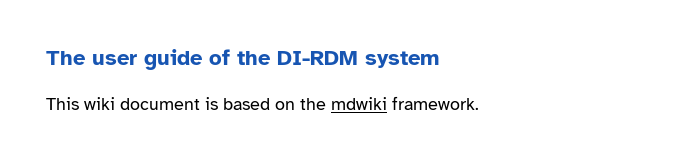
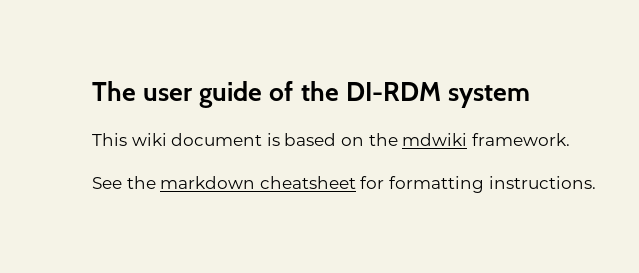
(479, 103) none -> [92,176,596,193] // See the markdown cheatsheet for formatting instructions.

